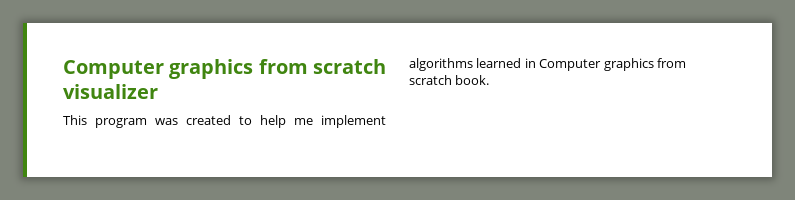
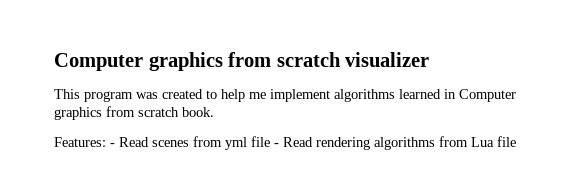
(490, 80) none -> [54,136,516,150] // Features: - Read scenes from yml file - Read rendering algorithms from Lua file

